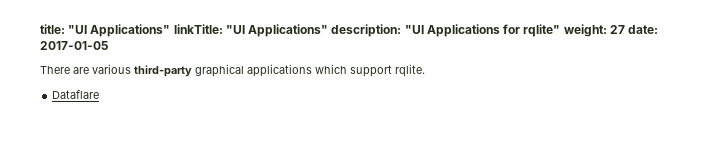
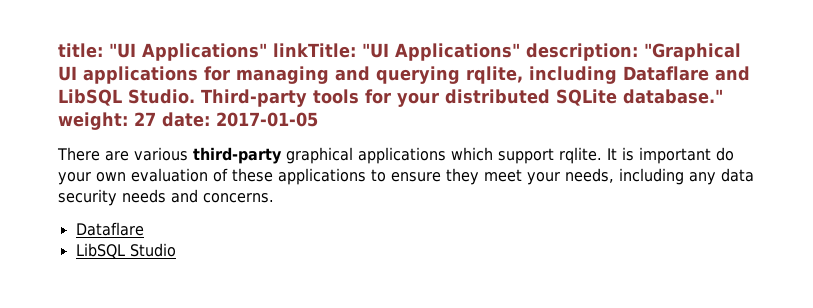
[404,24,561,37] "UI Applications for rqlite" -> [644,43,741,61] [58,66,750,84] [58,89,723,107] "Graphical UI applications for managing and querying rqlite, including Dataflare and LibSQL Studio. Third-party tools for your distributed SQLite database."
[52,90,100,99] // Dataflare -> [607,147,734,164] [58,168,754,185] [58,189,274,206] [75,222,144,236] [75,243,176,259] It is important do your own evaluation of these applications to ensure they meet your needs, including any data security needs and concerns. // Dataflare // LibSQL Studio

